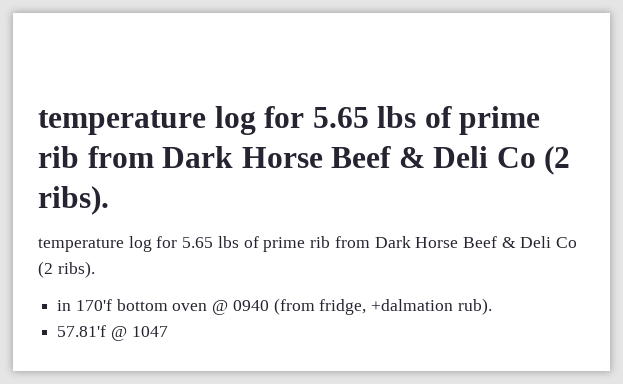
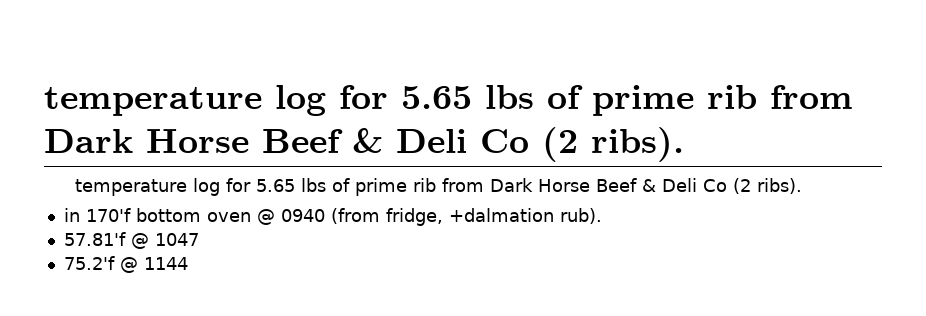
(168, 331) none -> [63,256,188,273] // 75.2'f @ 1144

